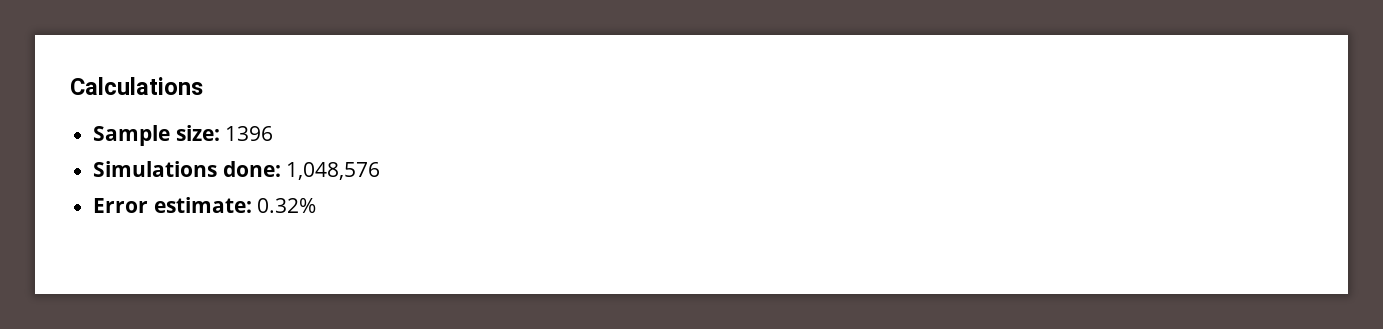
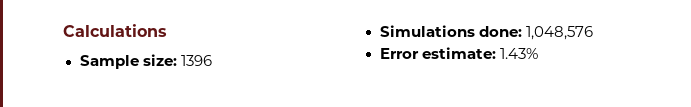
[257,198,317,213] 0.32% -> [499,48,538,59] 1.43%

